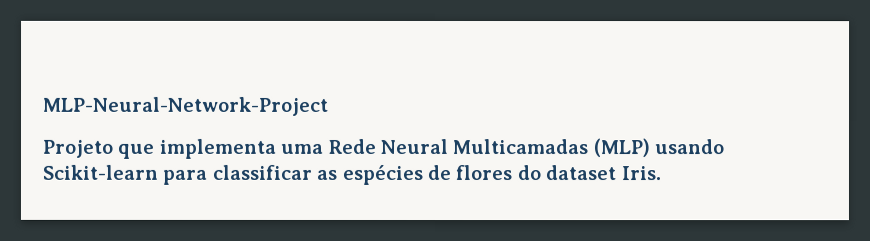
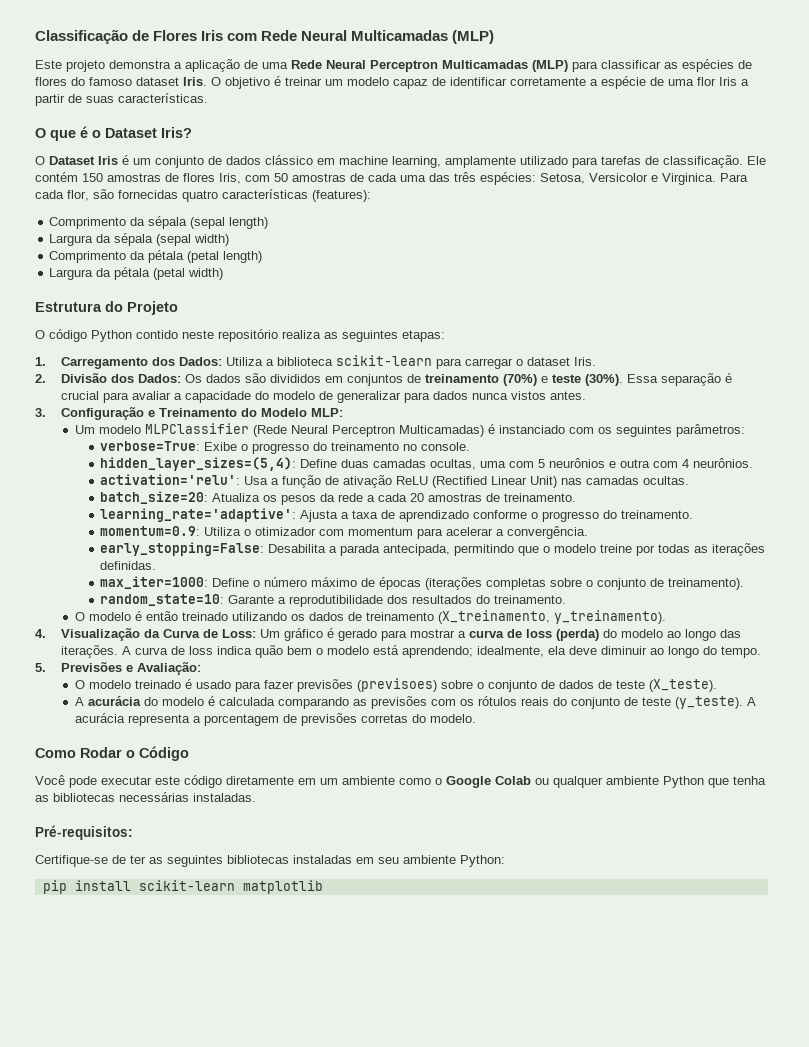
[43,96,329,116] [42,138,324,159] MLP-Neural-Network-Project // Projeto que implementa uma -> [35,29,258,44] Classificação de Flores Iris com
[654,139,725,155] [42,164,158,180] usando Scikit-learn -> [35,59,568,72] // Este projeto demonstra a aplicação de uma Rede Neural Perceptron Multicamadas (MLP)
[545,165,661,181] dataset Iris. -> [89,76,749,89] [35,93,208,106] [35,126,192,141] [35,155,766,168] [35,172,748,185] [35,189,371,202] [49,216,269,229] [49,233,230,246] [49,250,263,263] [49,267,224,280] [35,301,178,315] [35,329,445,342] [35,355,596,369] [35,373,732,386] [60,391,586,403] [35,407,343,420] [74,423,745,437] [100,441,471,454] [100,457,754,471] [100,474,690,488] [100,491,577,505] [100,508,694,522] [100,526,589,539] [100,542,766,556] [100,561,157,570] [100,576,745,590] [100,594,567,607] [74,610,666,624] [35,628,741,641] [60,645,761,658] [35,662,201,675] [74,678,717,692] [74,696,756,709] [74,713,476,726] [35,746,189,761] [35,775,766,788] [35,792,256,802] [35,825,133,840] [35,855,505,867] [42,880,323,894] famoso dataset Iris. O objetivo é treinar um modelo capaz de identificar corretamente a espécie de uma flor Iris a partir de suas características. // O que é o Dataset Iris? // O Dataset Iris é um conjunto de dados clássico em machine learning, amplamente utilizado para tarefas de classificação. Ele contém 150 amostras de flores Iris, com 50 amostras de cada uma das três espécies: Setosa, Versicolor e Virginica. Para cada flor, são fornecidas quatro características (features): // Comprimento da sépala (sepal length) // Largura da sépala (sepal width) // Comprimento da pétala (petal length) // Largura da pétala (petal width) // Estrutura do Projeto // O código Python contido neste repositório realiza as seguintes etapas: // 1. Carregamento dos Dados: Utiliza a biblioteca scikit-learn para carregar o dataset Iris. // 2. Divisão dos Dados: Os dados são divididos em conjuntos de treinamento (70%) e teste (30%). Essa separação é crucial para avaliar a capacidade do modelo de generalizar para dados nunca vistos antes. // 3. Configuração e Treinamento do Modelo MLP: // Um modelo MLPClassifier (Rede Neural Perceptron Multicamadas) é instanciado com os seguintes parâmetros: // verbose=True: Exibe o progresso do treinamento no console. // hidden_layer_sizes=(5,4): Define duas camadas ocultas, uma com 5 neurônios e outra com 4 neurônios. // activation='relu': Usa a função de ativação ReLU (Rectified Linear Unit) nas camadas ocultas. // batch_size=20: Atualiza os pesos da rede a cada 20 amostras de treinamento. // learning_rate='adaptive': Ajusta a taxa de aprendizado conforme o progresso do treinamento. // momentum=0.9: Utiliza o otimizador com momentum para acelerar a convergência. // early_stopping=False: Desabilita a parada antecipada, permitindo que o modelo treine por todas as iterações definidas. // max_iter=1000: Define o número máximo de épocas (iterações completas sobre o conjunto de treinamento). // random_state=10: Garante a reprodutibilidade dos resultados do treinamento. // O modelo é então treinado utilizando os dados de treinamento (X_treinamento, y_treinamento). // 4. Visualização da Curva de Loss: Um gráfico é gerado para mostrar a curva de loss (perda) do modelo ao longo das iterações. A curva de loss indica quão bem o modelo está aprendendo; idealmente, ela deve diminuir ao longo do tempo. // 5. Previsões e Avaliação: // O modelo treinado é usado para fazer previsões (previsoes) sobre o conjunto de dados de teste (X_teste). // A acurácia do modelo é calculada comparando as previsões com os rótulos reais do conjunto de teste (y_teste). A acurácia representa a porcentagem de previsões corretas do modelo. // Como Rodar o Código // Você pode executar este código diretamente em um ambiente como o Google Colab ou qualquer ambiente Python que tenha as bibliotecas necessárias instaladas. // Pré-requisitos: // Certifique-se de ter as seguintes bibliotecas instaladas em seu ambiente Python: // pip install scikit-learn matplotlib

